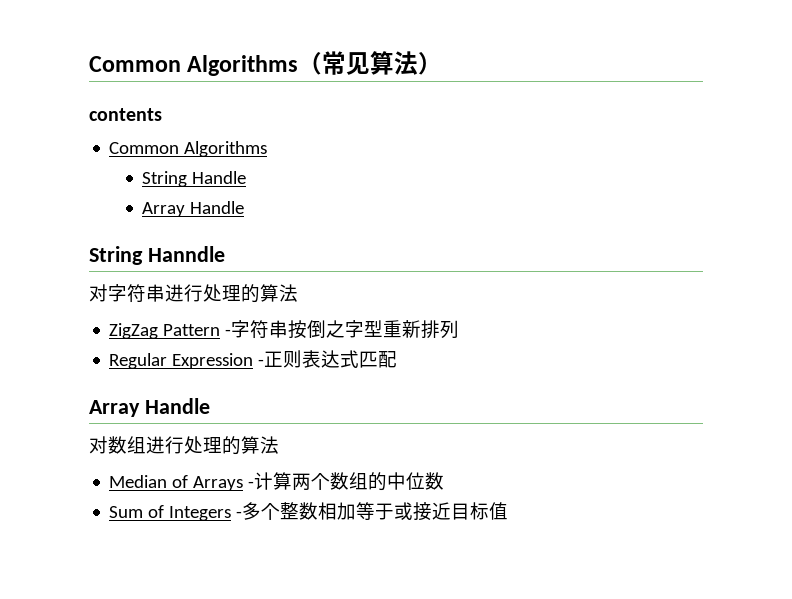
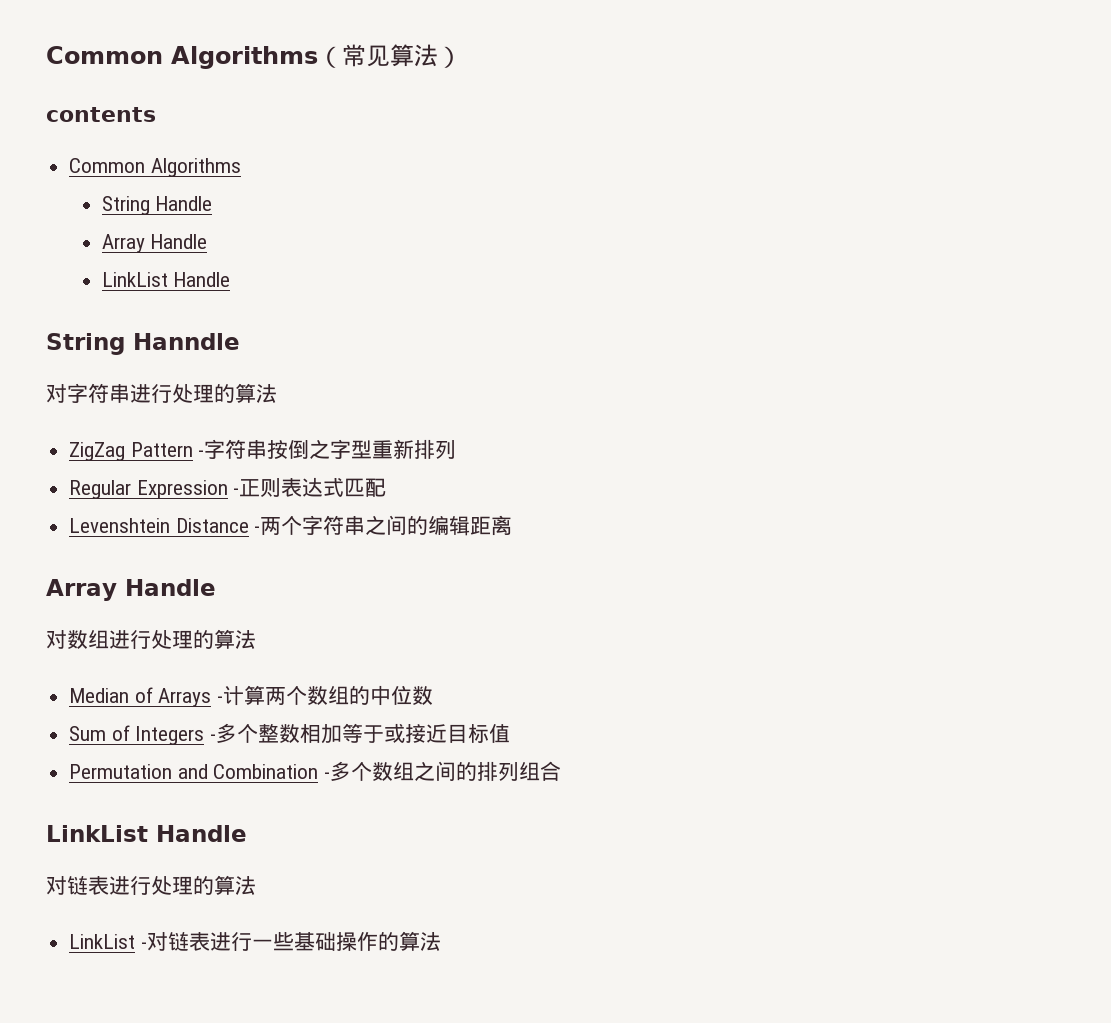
(245, 207) none -> [101,272,231,287] // LinkList Handle
(398, 359) none -> [69,515,513,536] // Levenshtein Distance -两个字符串之间的编辑距离
(509, 511) none -> [69,761,562,781] [46,825,247,842] [46,875,256,895] [69,931,441,951] // Permutation and Combination -多个数组之间的排列组合 // LinkList Handle // 对链表进行处理的算法 // LinkList -对链表进行一些基础操作的算法

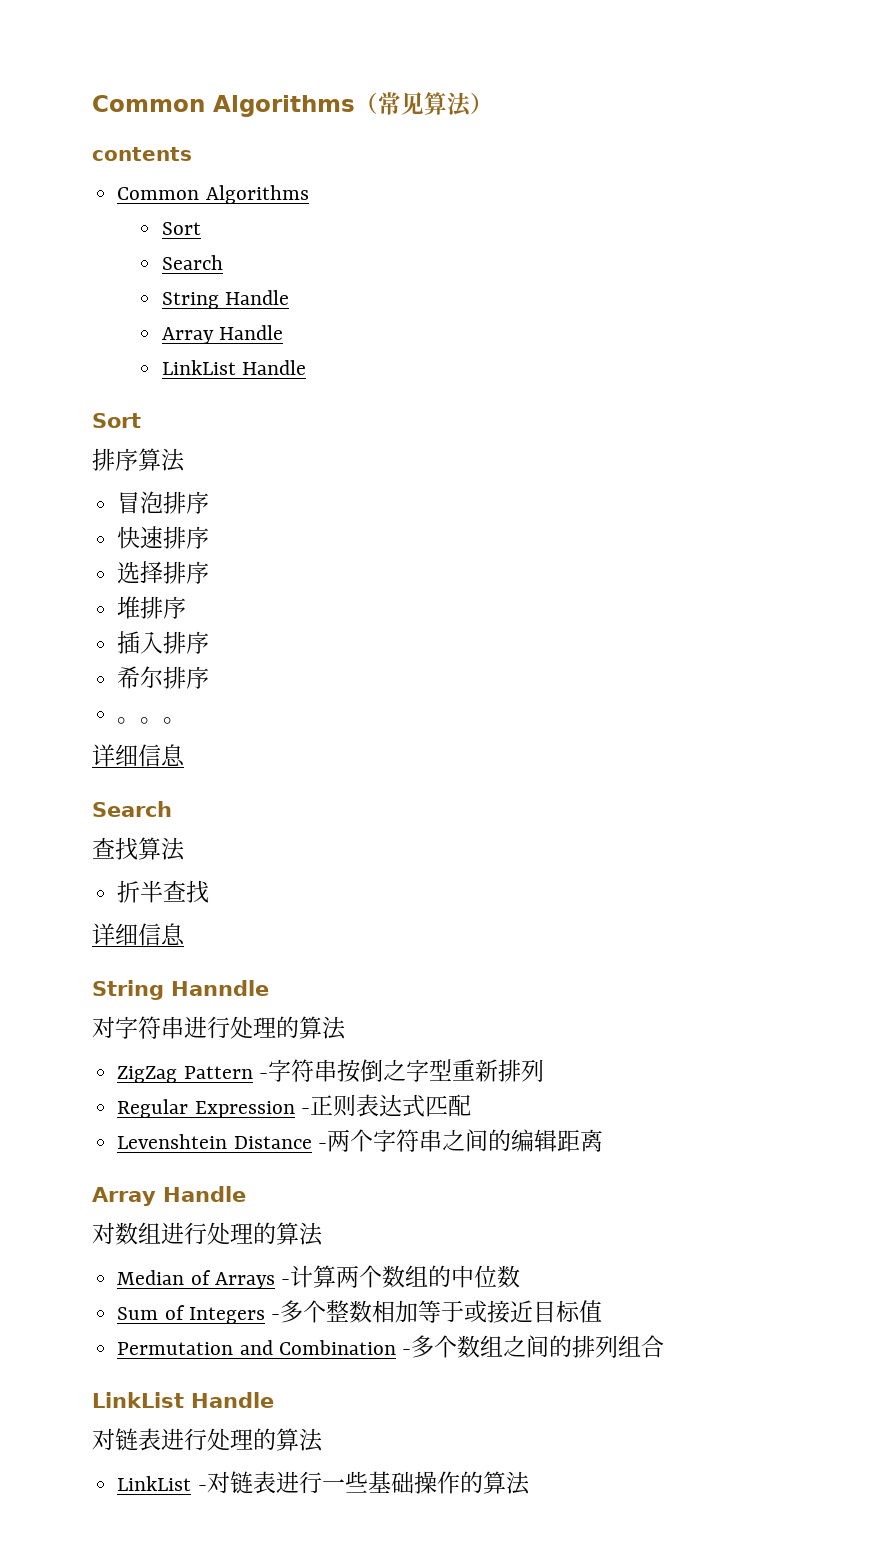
(241, 167) none -> [162,222,202,235] [162,255,224,270] // Sort // Search
(231, 279) none -> [92,413,141,428] [92,448,185,472] [117,491,210,514] [117,526,210,549] [117,561,210,584] [117,596,187,619] [117,631,210,654] [117,666,210,689] [117,717,187,724] [92,744,185,767] [92,801,172,817] [92,837,185,861] [117,880,210,903] [92,923,185,946] // Sort // 排序算法 // 冒泡排序 // 快速排序 // 选择排序 // 堆排序 // 插入排序 // 希尔排序 // 。。。 // 详细信息 // Search // 查找算法 // 折半查找 // 详细信息

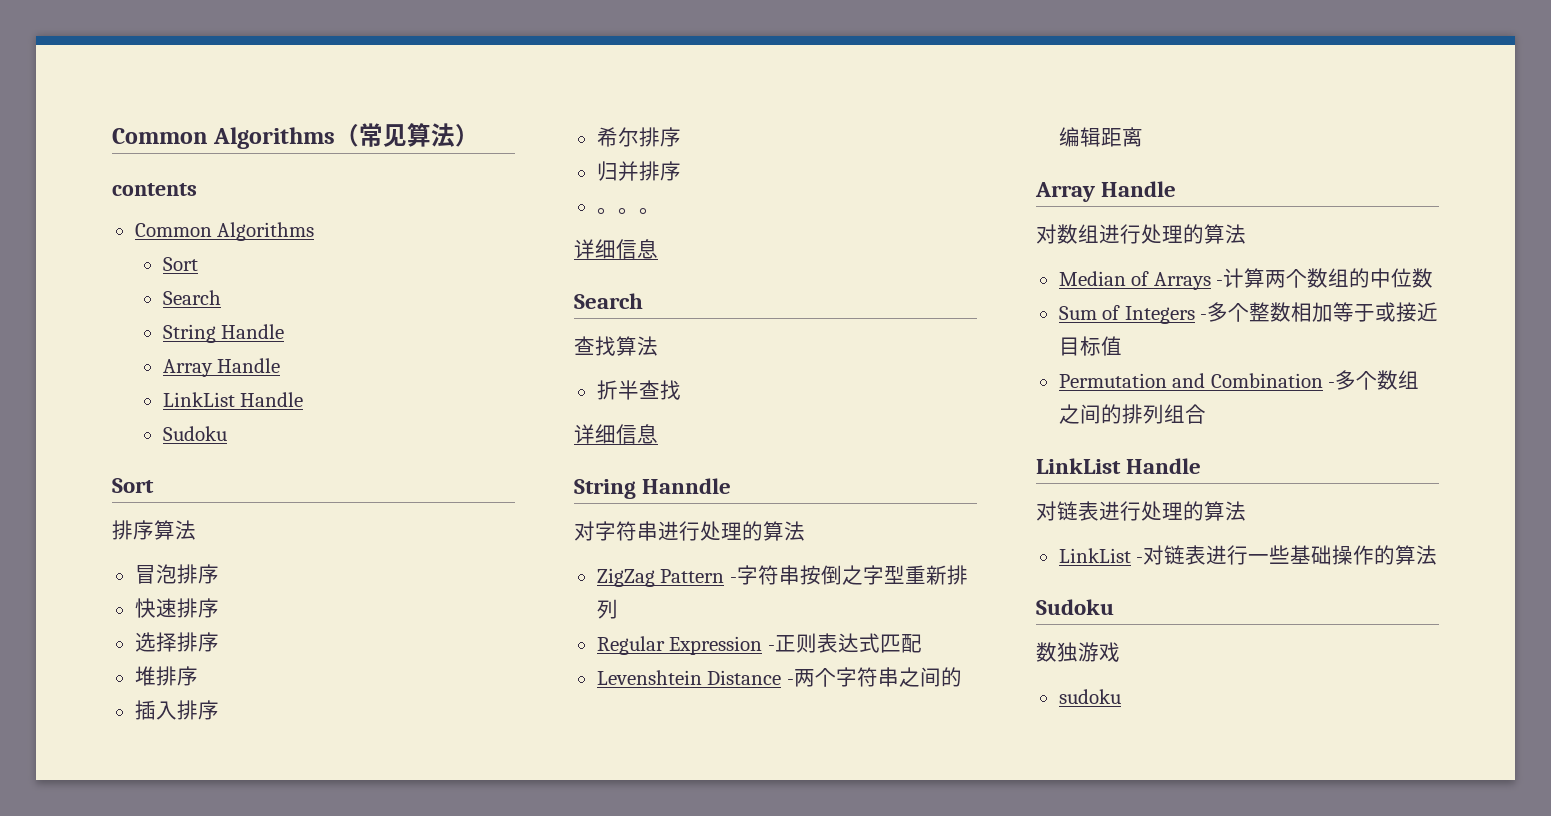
(307, 367) none -> [162,426,227,441] // Sudoku
(210, 677) none -> [596,161,681,181] // 归并排序
(530, 1483) none -> [1036,599,1114,615] [1036,642,1120,662] [1058,689,1121,704] // Sudoku // 数独游戏 // sudoku

